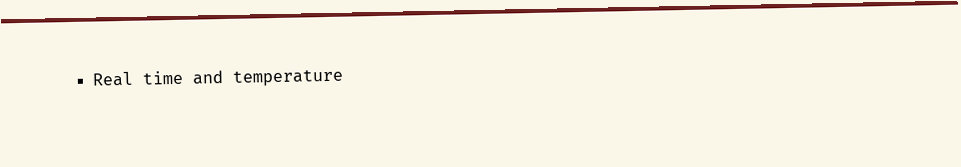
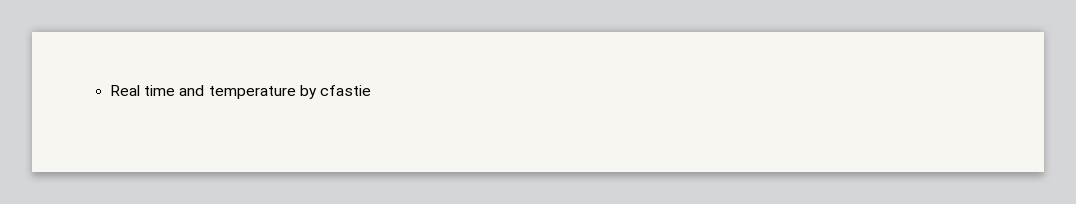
(344, 77) none -> [299,85,371,99] by cfastie

